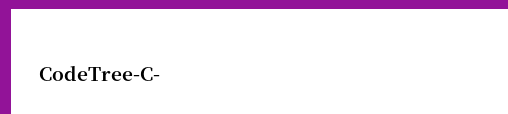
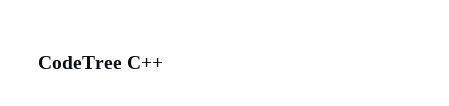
[39,65,160,81] CodeTree-C- -> [38,56,164,69] CodeTree C++

